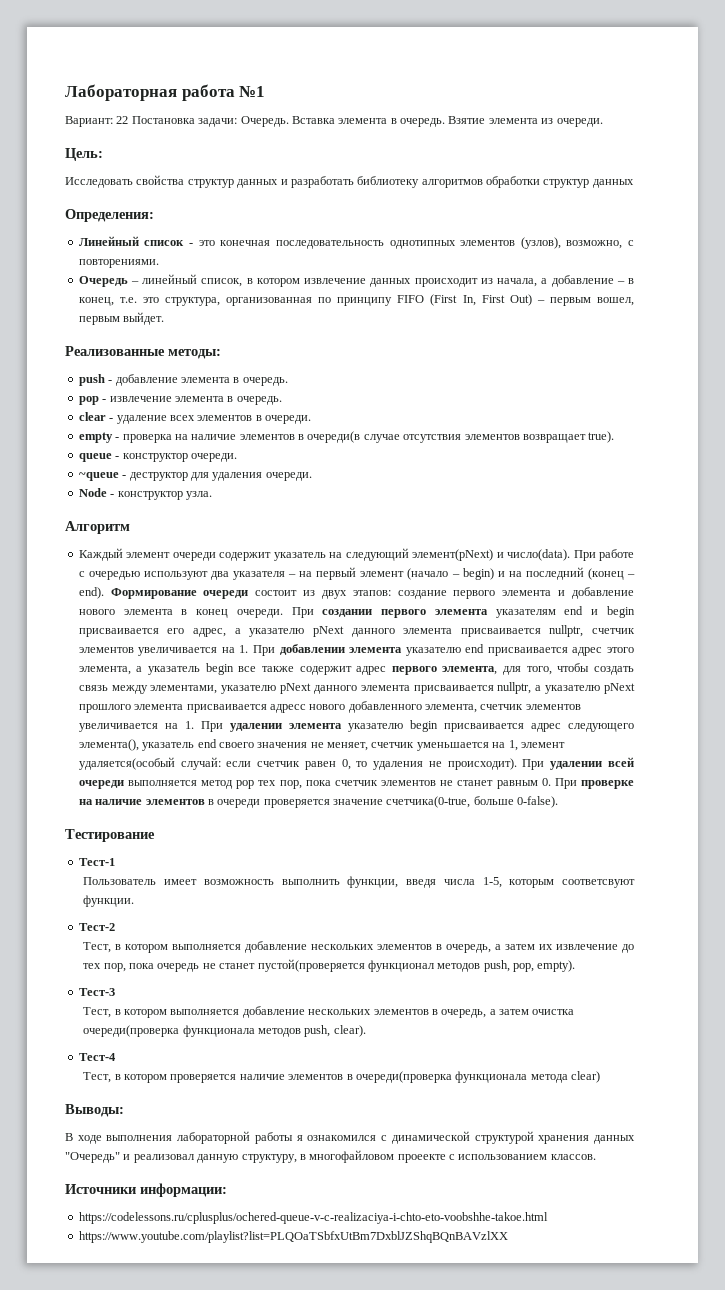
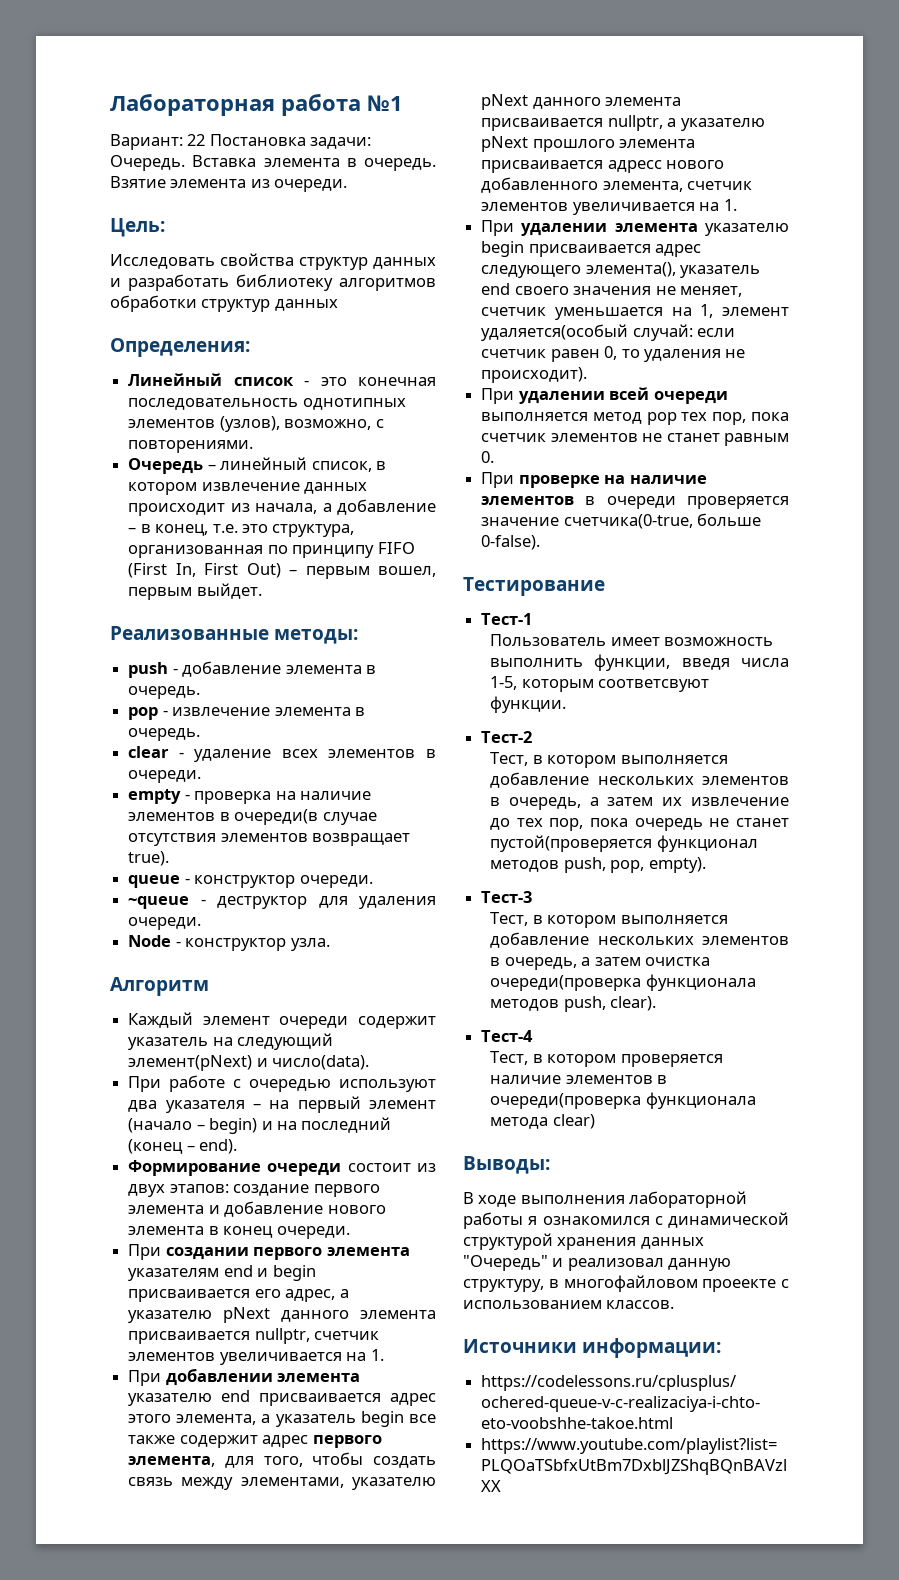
(571, 555) none -> (370, 1062) //
(104, 593) none -> (238, 1146) //
(283, 613) none -> (350, 1232) //
(249, 649) none -> (384, 1355) //
(194, 725) none -> (737, 205) //
(517, 764) none -> (588, 375) //
(551, 782) none -> (495, 457) //

